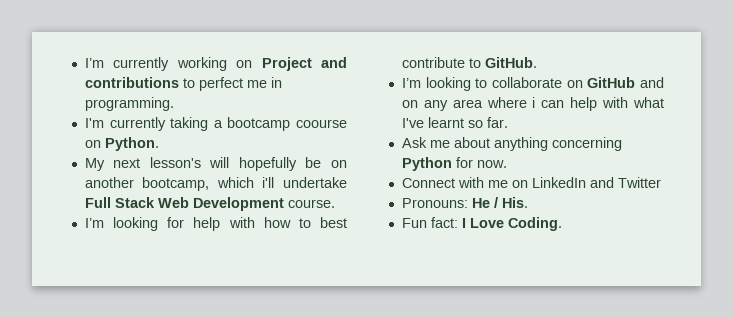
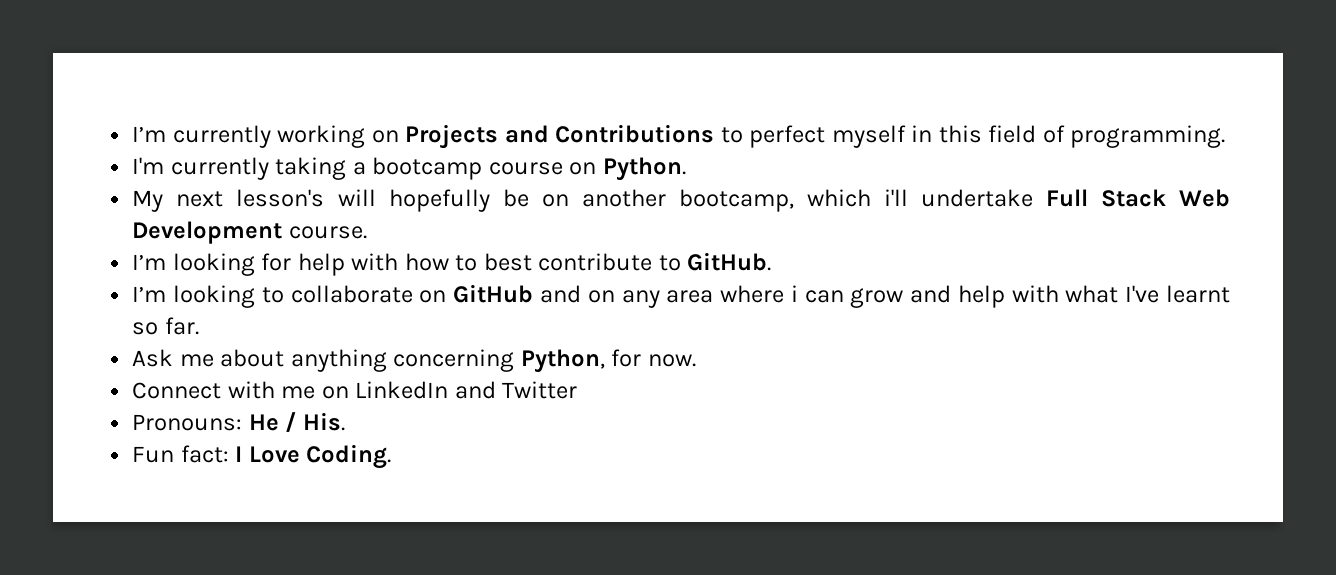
[261,57,347,71] [84,77,282,91] Project and contributions to perfect me in -> [405,124,1065,149] Projects and Contributions to perfect myself in this field of
[296,119,348,128] coourse -> [488,162,563,175] course
(565, 104) none -> [850,285,952,308] grow and
[401,157,452,171] Python -> [520,349,605,373] Python,

